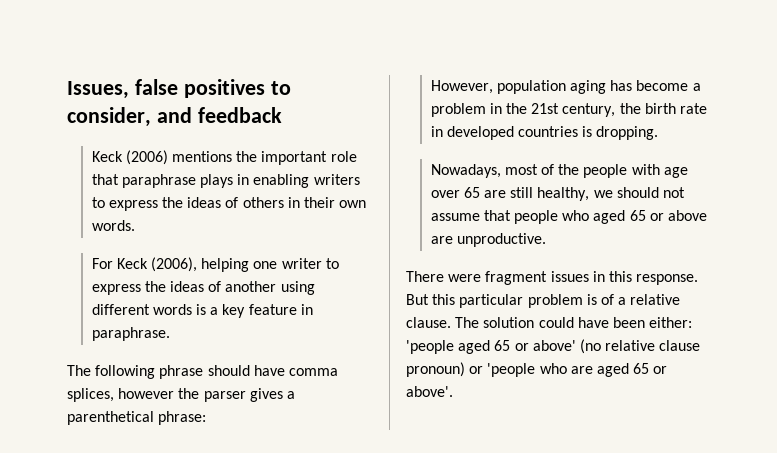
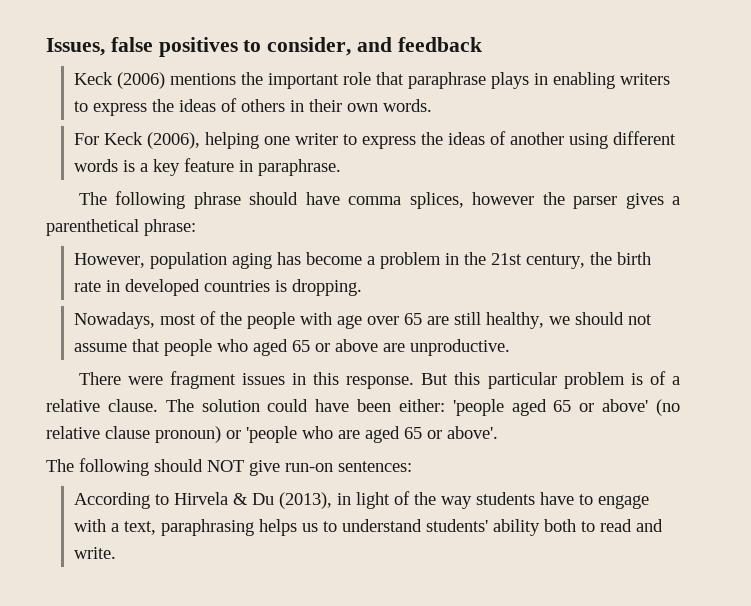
(453, 391) none -> [46,458,412,476] [74,491,650,509] [74,519,664,536] [74,547,117,559] // The following should NOT give run-on sentences: // According to Hirvela & Du (2013), in light of the way students have to engage with a text, paraphrasing helps us to understand students' ability both to read and write.

